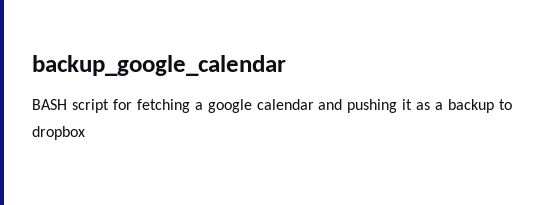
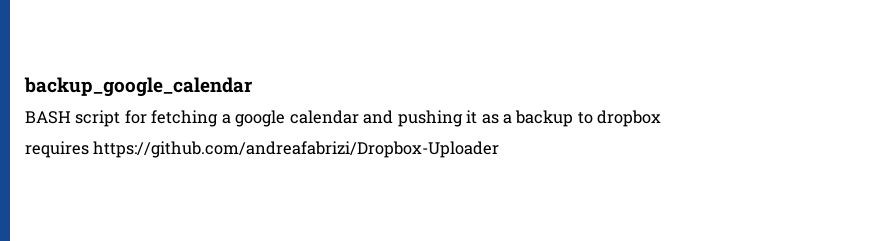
(85, 133) none -> [25,141,500,158] // requires https://github.com/andreafabrizi/Dropbox-Uploader

